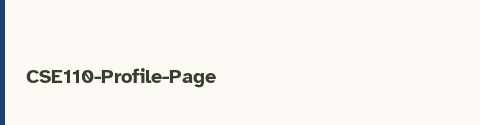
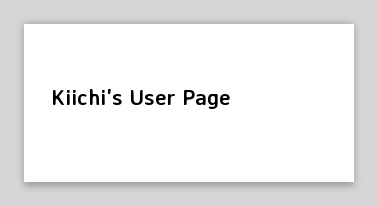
[26,68,216,88] CSE110-Profile-Page -> [51,89,231,109] Kiichi's User Page

